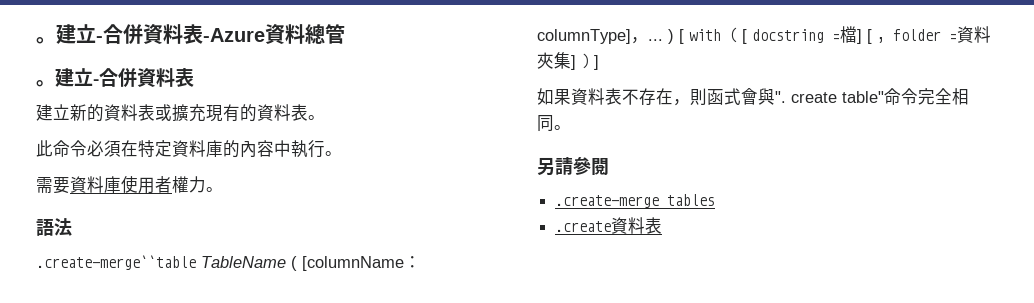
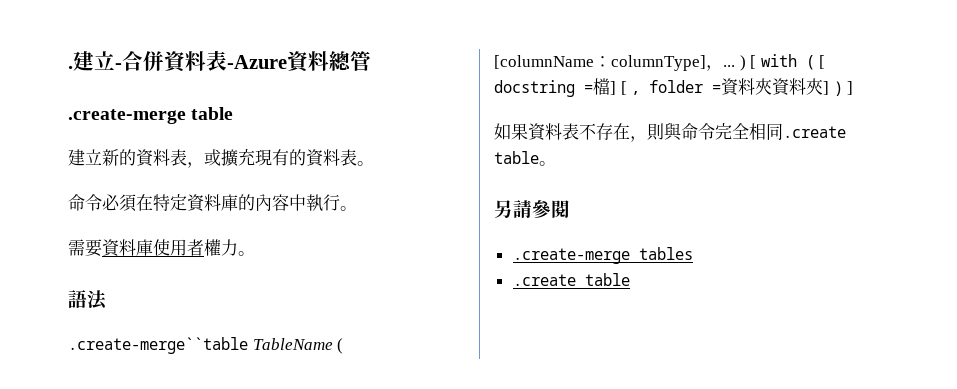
[36,37,56,44] 。 -> [68,66,73,69] .
[36,68,194,88] 。建立-合併資料表 -> [68,107,234,124] .create-merge table
(155, 112) none -> [187,162,204,168] ，
[36,140,53,157] 此 -> (374, 163) none
[554,52,571,69] 集 -> [772,78,824,96] 資料夾
[707,88,884,105] 函式會與". create table" -> [664,123,682,141] 與
(554, 123) none -> [783,126,846,138] [494,151,539,164] .create table
[611,217,663,234] 資料表 -> [584,273,630,286] table

